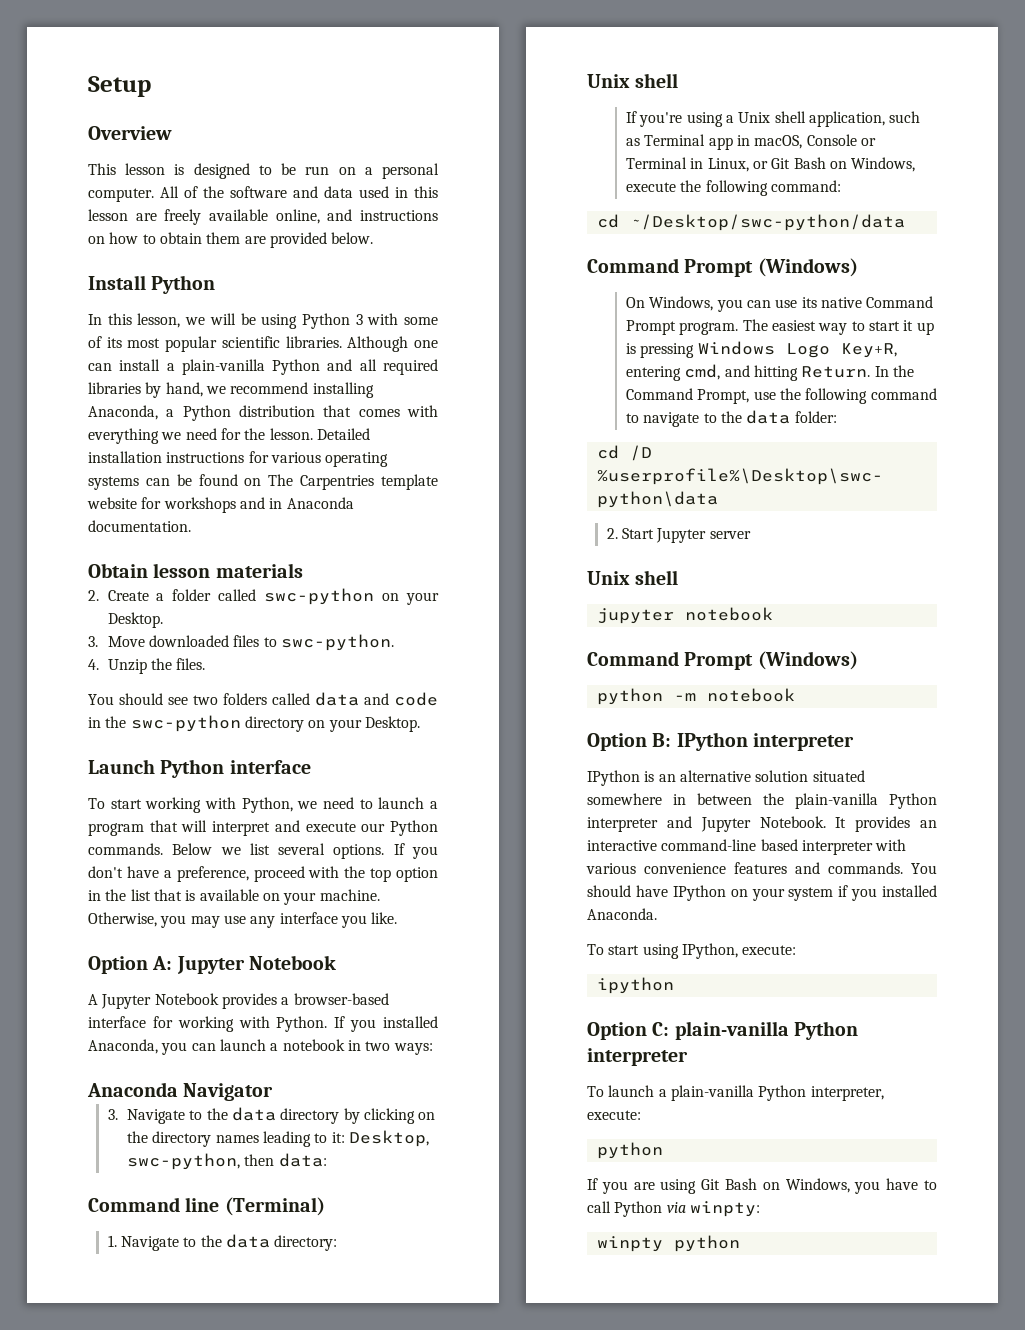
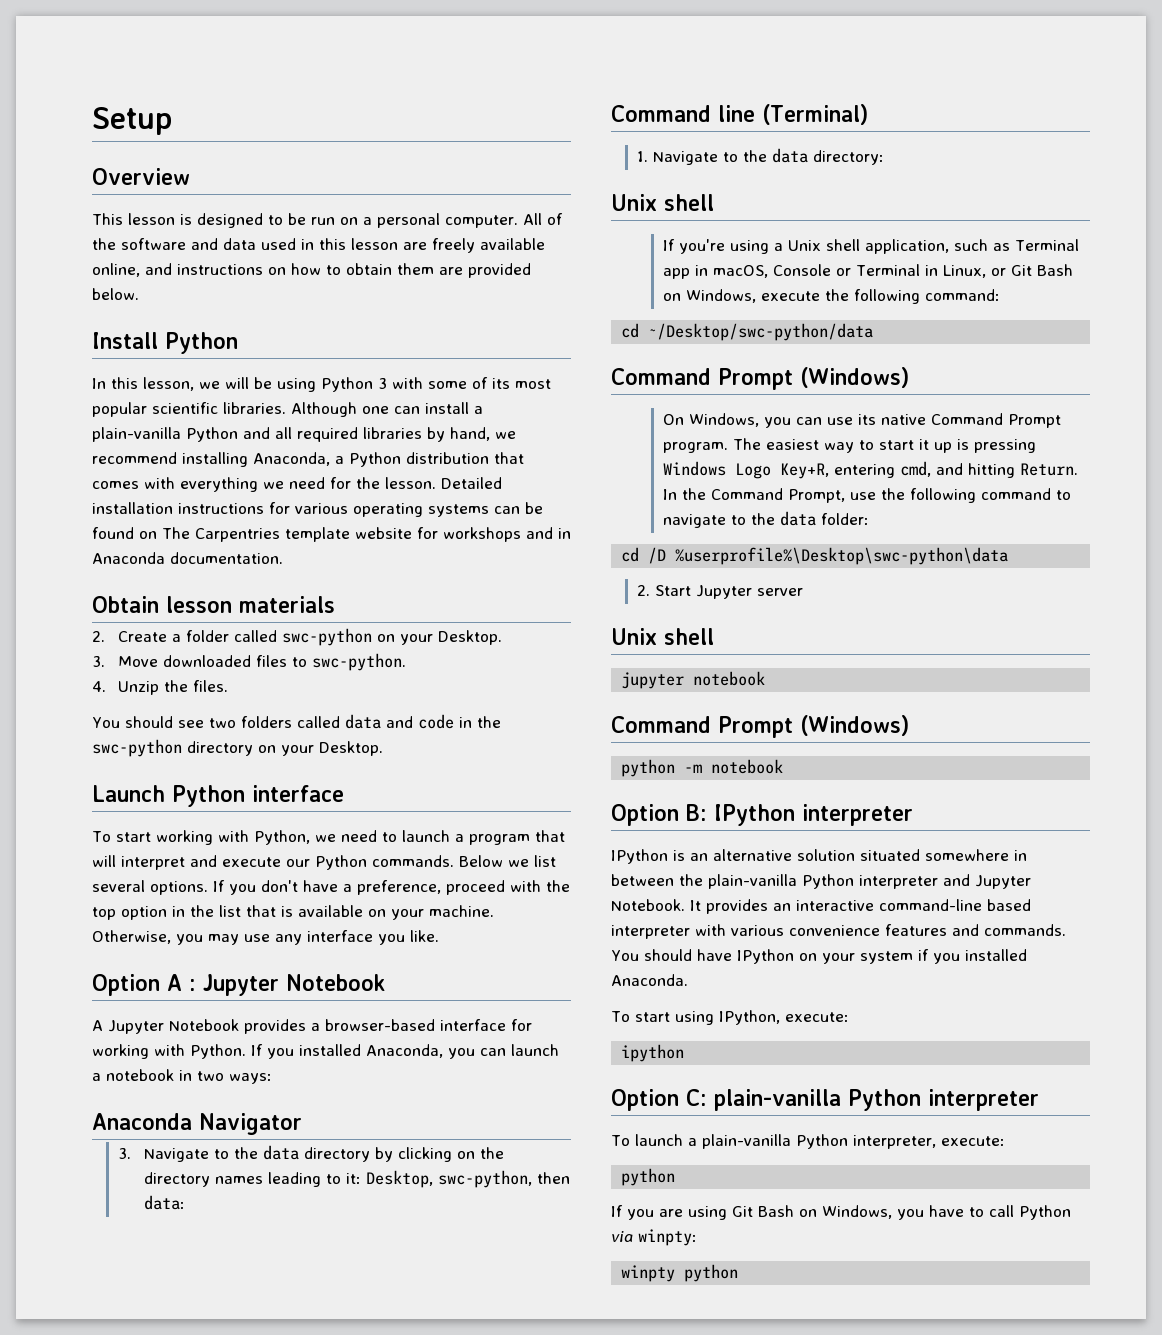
[152,956,173,970] A: -> [167,974,196,991] A :

